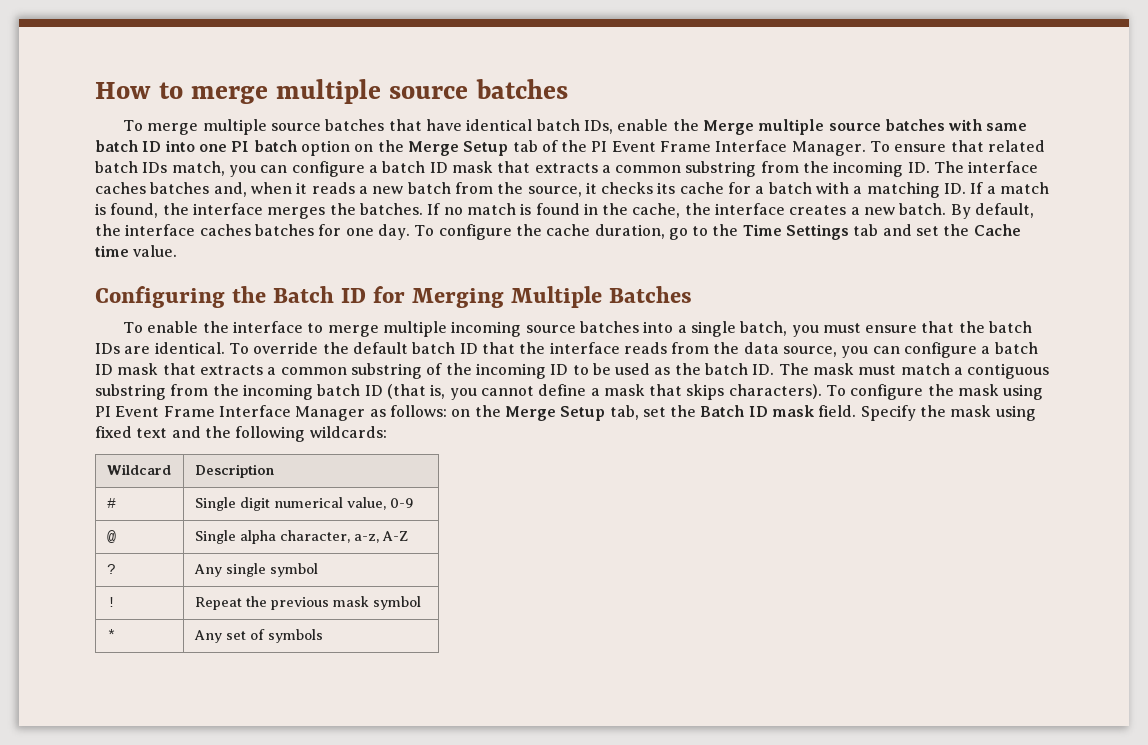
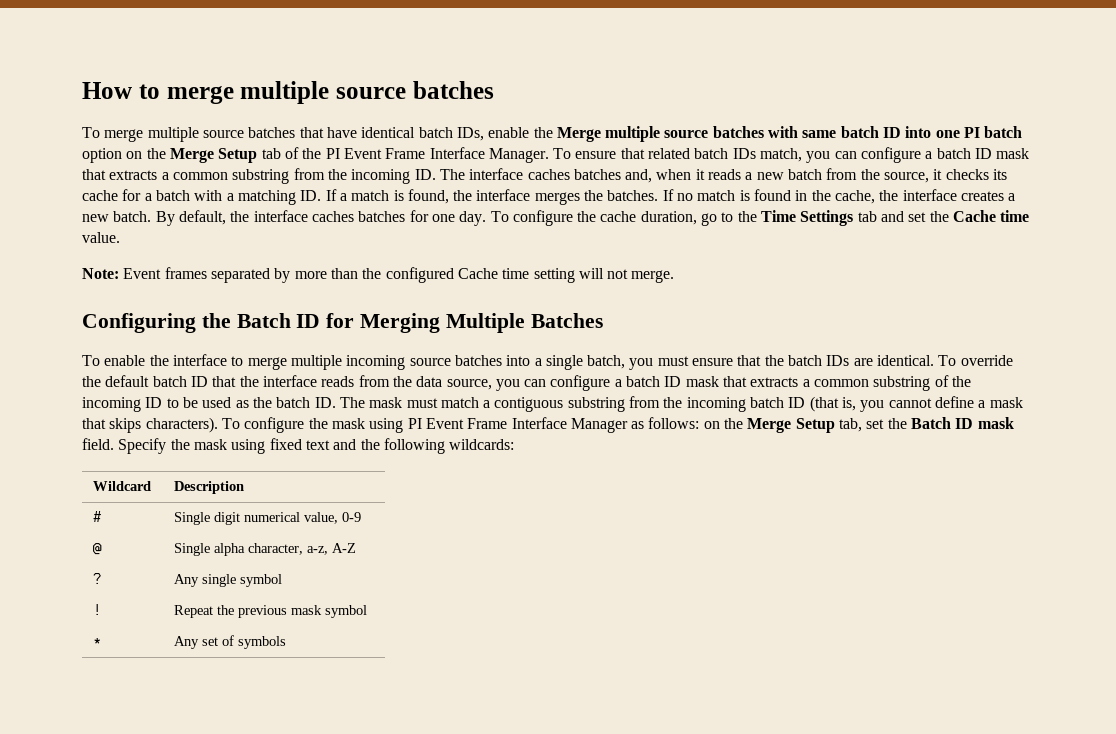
(178, 251) none -> [82,267,675,283] // Note: Event frames separated by more than the configured Cache time setting will not merge.

